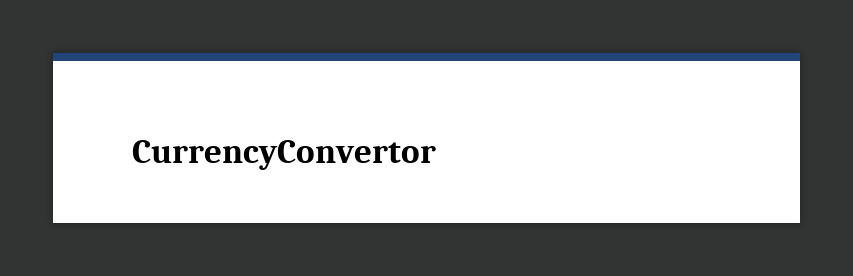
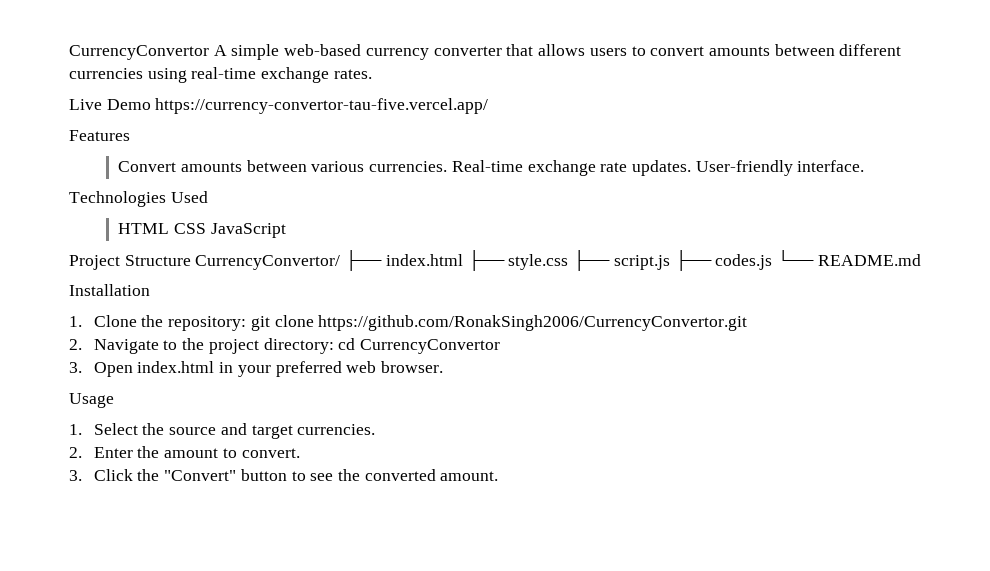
[132,140,436,170] CurrencyConvertor -> [69,44,902,60] [69,67,372,83] [69,98,489,114] [69,130,130,141] [118,160,865,176] [69,191,208,207] [118,223,286,238] [69,250,921,271] [69,284,150,296] [69,315,748,331] [69,338,500,354] [69,361,443,377] [69,393,114,408] [69,423,376,439] [69,446,300,458] [69,469,499,481] CurrencyConvertor A simple web-based currency converter that allows users to convert amounts between different currencies using real-time exchange rates. // Live Demo https://currency-convertor-tau-five.vercel.app/ // Features // Convert amounts between various currencies. Real-time exchange rate updates. User-friendly interface. // Technologies Used // HTML CSS JavaScript // Project Structure CurrencyConvertor/ ├── index.html ├── style.css ├── script.js ├── codes.js └── README.md // Installation // 1. Clone the repository: git clone https://github.com/RonakSingh2006/CurrencyConvertor.git // 2. Navigate to the project directory: cd CurrencyConvertor // 3. Open index.html in your preferred web browser. // Usage // 1. Select the source and target currencies. // 2. Enter the amount to convert. // 3. Click the "Convert" button to see the converted amount.

